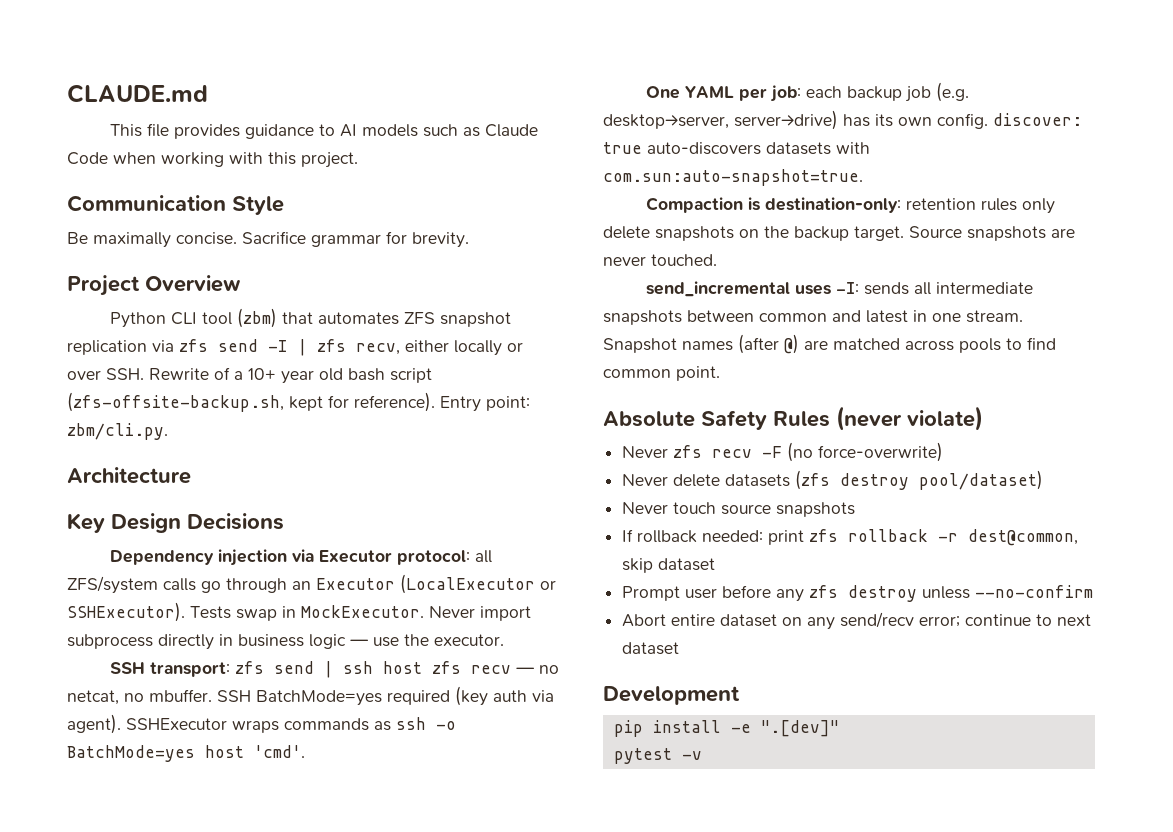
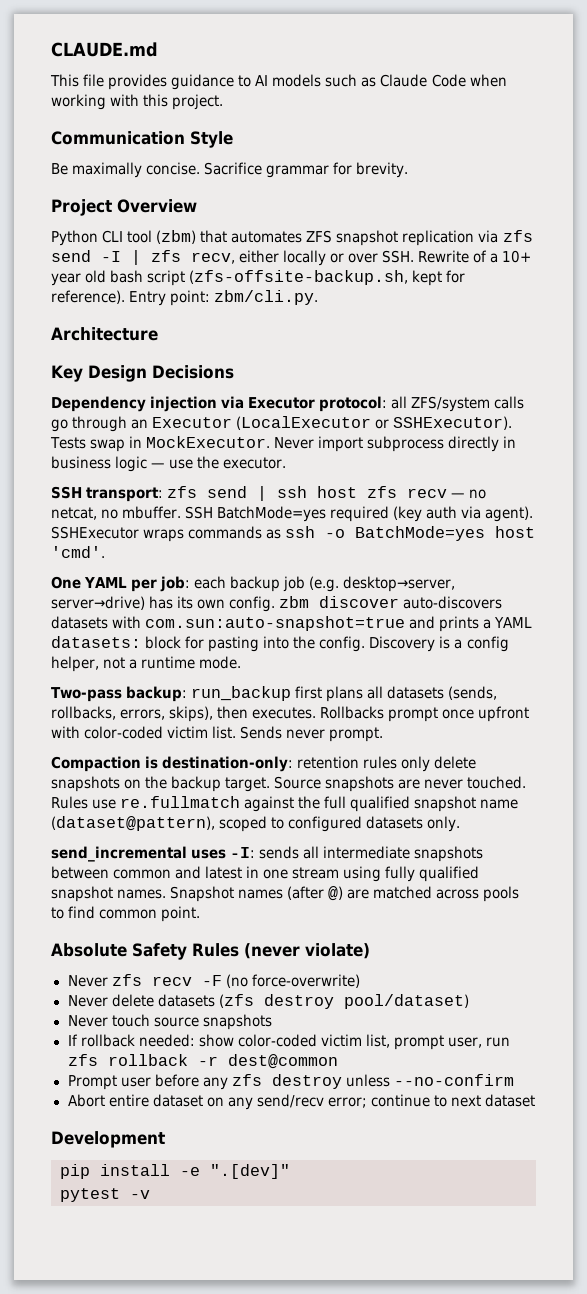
[993,113,1082,126] [603,142,642,154] discover: true -> [279,596,400,608] zbm discover
[603,169,863,186] com.sun:auto-snapshot=true. -> [145,616,533,632] [51,636,509,652] [51,656,242,672] [51,686,498,702] [51,706,530,722] [51,726,384,742] com.sun:auto-snapshot=true and prints a YAML datasets: block for pasting into the config. Discovery is a config helper, not a runtime mode. // Two-pass backup: run_backup first plans all datasets (sends, rollbacks, errors, skips), then executes. Rollbacks prompt once upfront with color-coded victim list. Sends never prompt.
(717, 260) none -> [51,796,519,812] [51,816,461,832] Rules use re.fullmatch against the full qualified snapshot name (dataset@pattern), scoped to configured datasets only.
[966,310,1023,323] stream. -> [292,866,480,882] [51,886,167,902] stream using fully qualified snapshot names.
[768,529,1079,546] [622,558,716,573] print zfs rollback -r dest@common, skip dataset -> [198,1034,510,1050] [67,1054,338,1069] show color-coded victim list, prompt user, run zfs rollback -r dest@common

